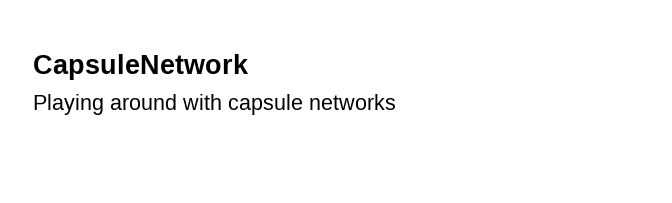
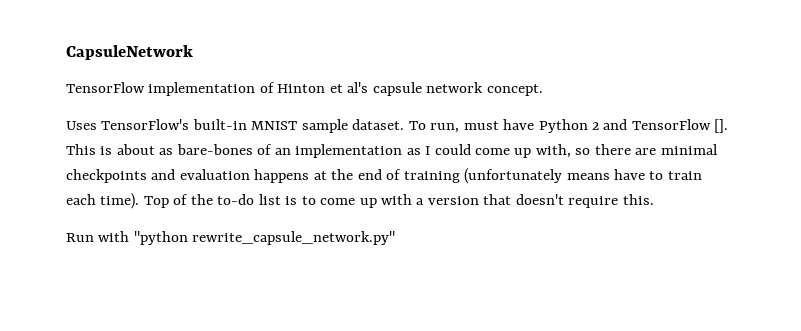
[33,94,396,115] Playing around with capsule networks -> [66,82,543,96] [66,119,729,133] [66,144,718,158] [66,168,702,184] [66,193,654,209] [66,231,396,245] TensorFlow implementation of Hinton et al's capsule network concept. // Uses TensorFlow's built-in MNIST sample dataset. To run, must have Python 2 and TensorFlow []. This is about as bare-bones of an implementation as I could come up with, so there are minimal checkpoints and evaluation happens at the end of training (unfortunately means have to train each time). Top of the to-do list is to come up with a version that doesn't require this. // Run with "python rewrite_capsule_network.py"

